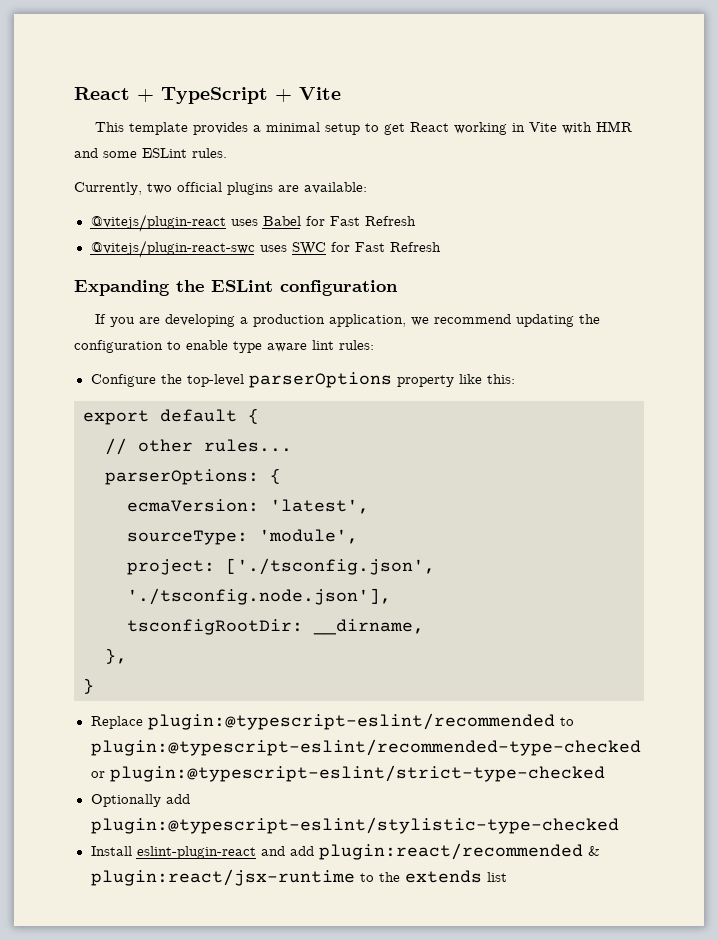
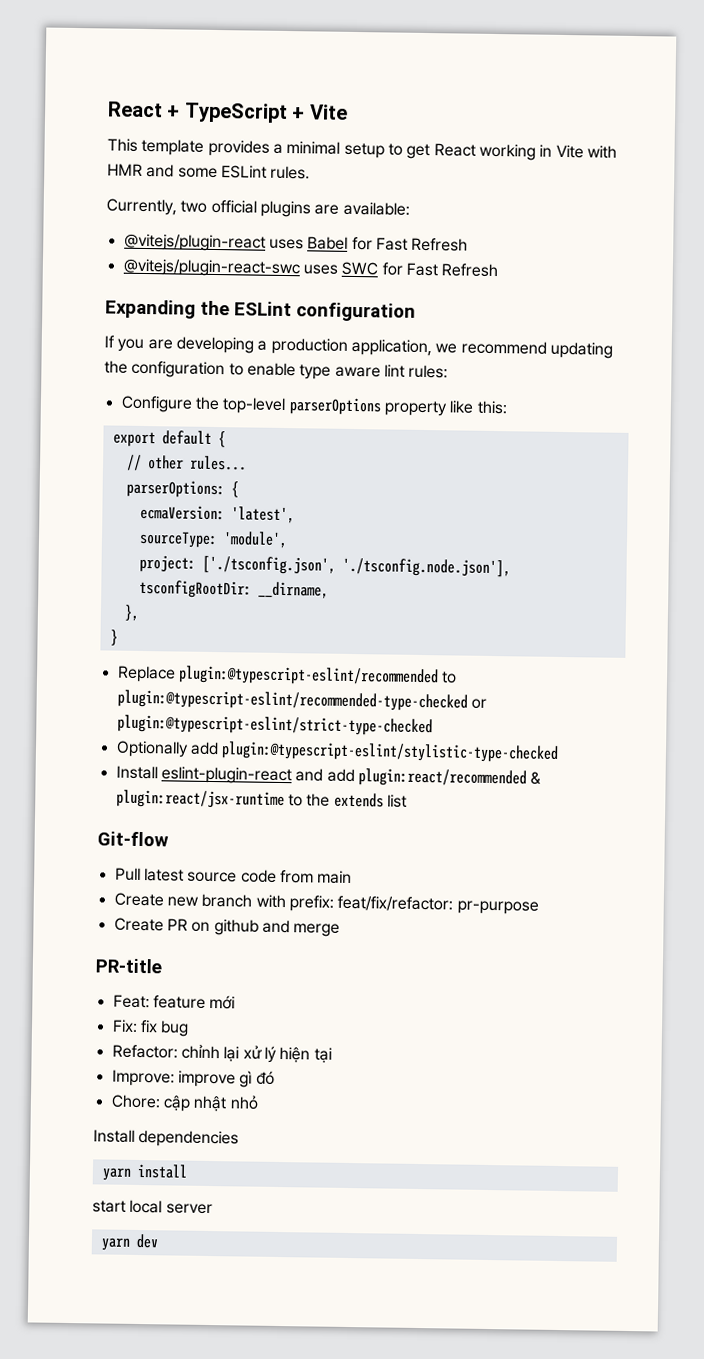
(507, 877) none -> [97,831,169,847] [114,867,353,885] [113,892,539,915] [113,917,341,937] [95,958,162,974] [112,994,236,1010] [111,1019,190,1037] [111,1044,332,1063] [111,1069,275,1088] [110,1094,259,1112] [93,1129,240,1148] [101,1163,188,1181] [92,1199,213,1215] [100,1233,159,1251] // Git-flow // Pull latest source code from main // Create new branch with prefix: feat/fix/refactor: pr-purpose // Create PR on github and merge // PR-title // Feat: feature mới // Fix: fix bug // Refactor: chỉnh lại xử lý hiện tại // Improve: improve gì đó // Chore: cập nhật nhỏ // Install dependencies // yarn install // start local server // yarn dev

